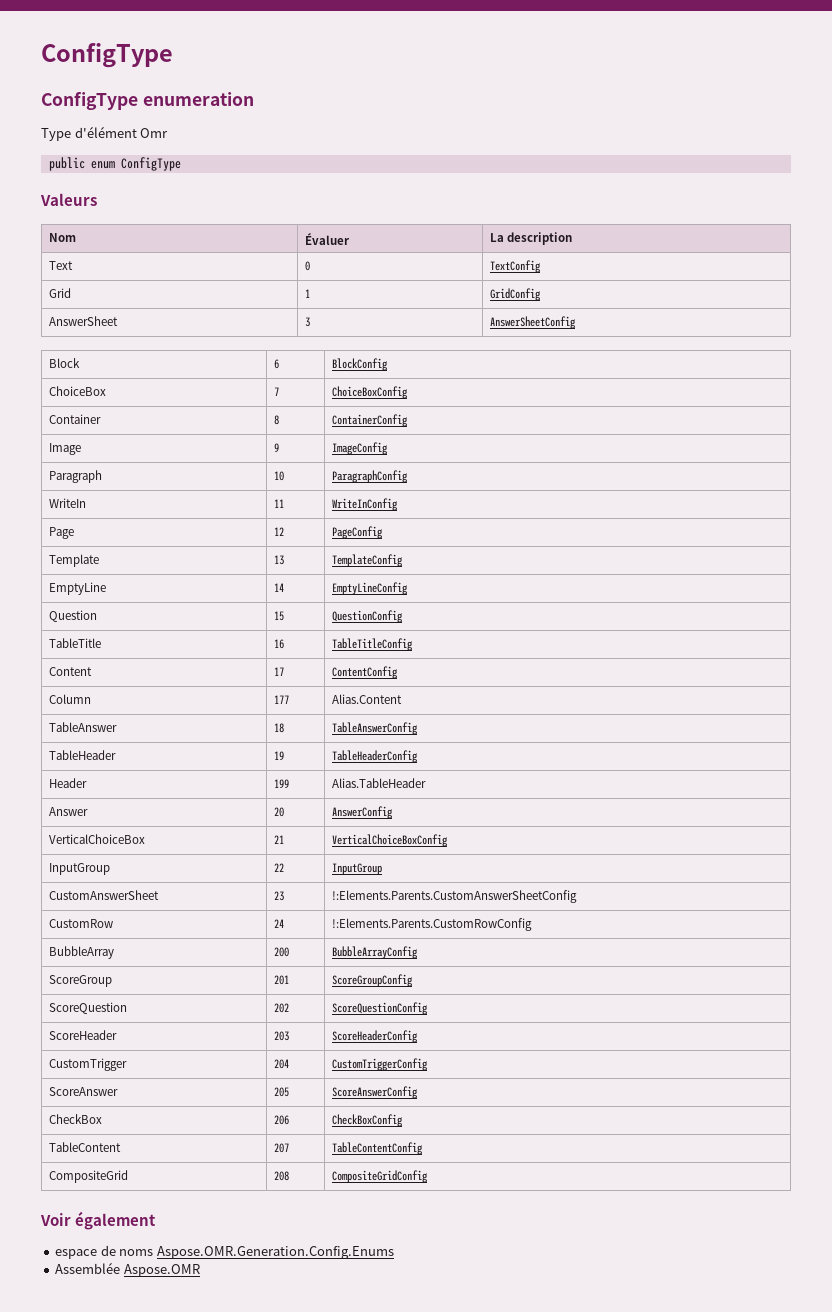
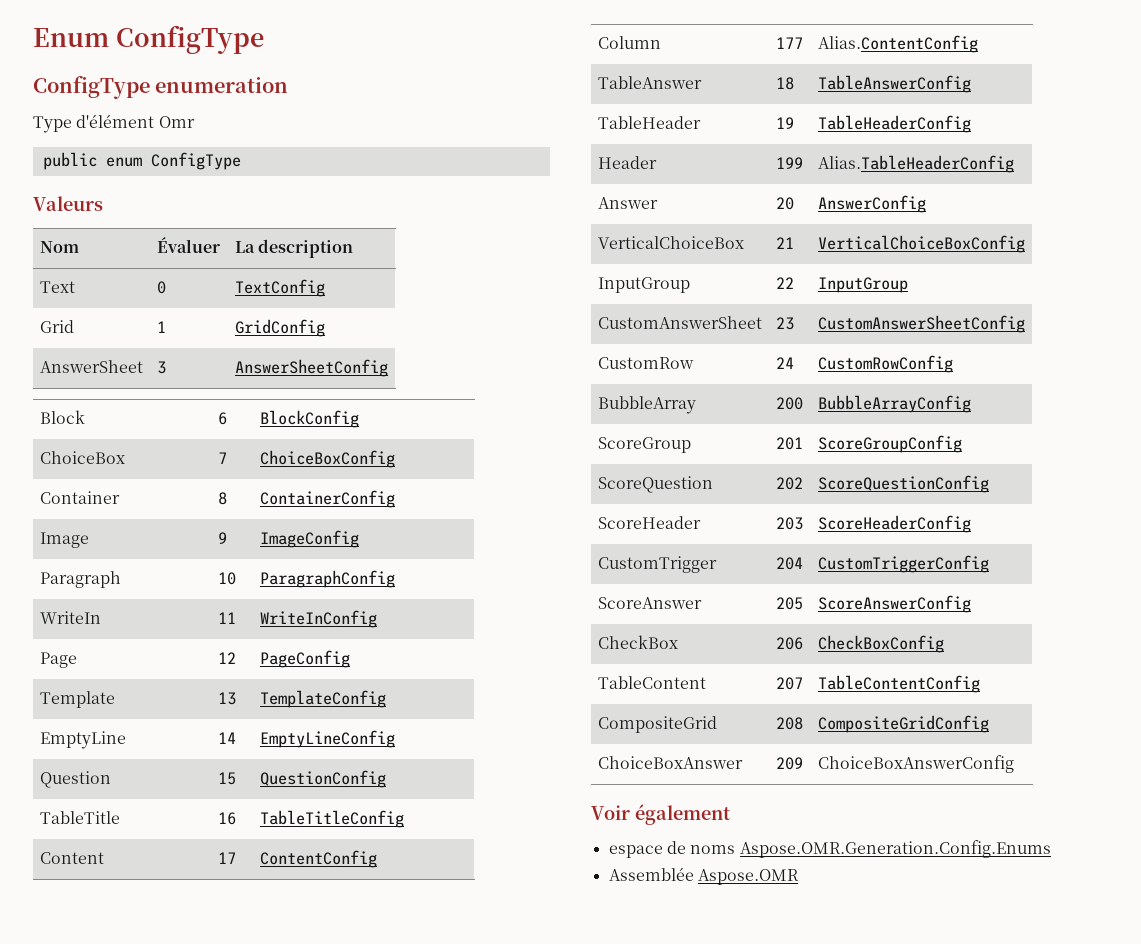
(41, 55) none -> [33,28,109,47] Enum
[332,694,403,704] Alias.Content -> [817,35,978,53] Alias.ContentConfig
[332,778,427,788] Alias.TableHeader -> [817,155,1014,173] Alias.TableHeaderConfig
[332,890,578,903] !:Elements.Parents.CustomAnswerSheetConfig -> [817,315,1025,333] CustomAnswerSheetConfig
[332,918,533,931] !:Elements.Parents.CustomRowConfig -> [817,355,953,373] CustomRowConfig
(429, 1176) none -> [597,756,743,769] [775,757,803,770] [817,755,1014,773] // ChoiceBoxAnswer | 209 | ChoiceBoxAnswerConfig

